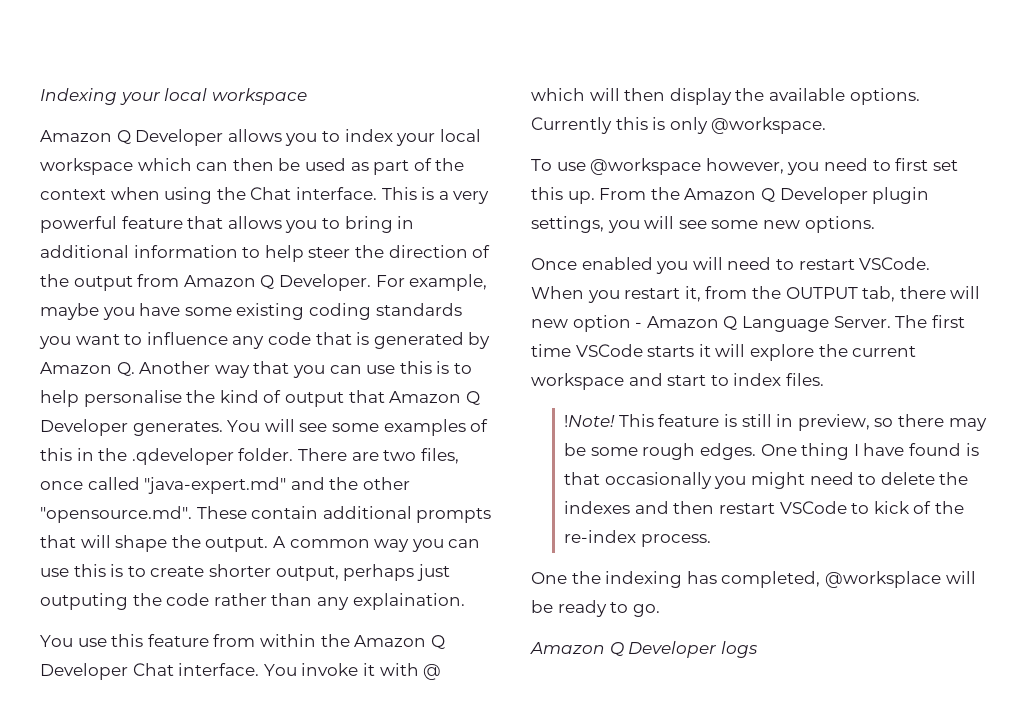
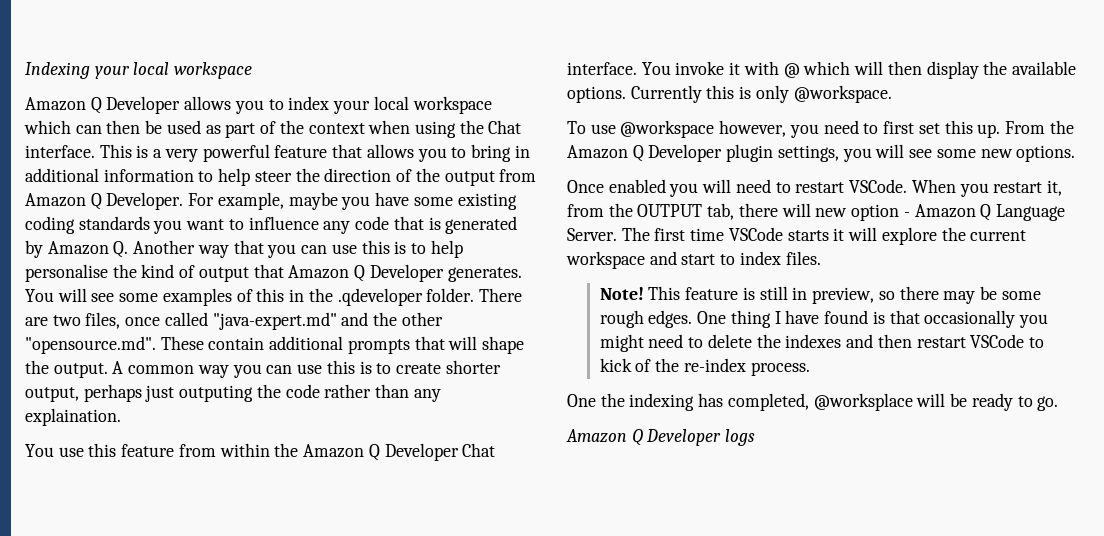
[564,415,616,427] !Note! -> [599,287,644,300] Note!

